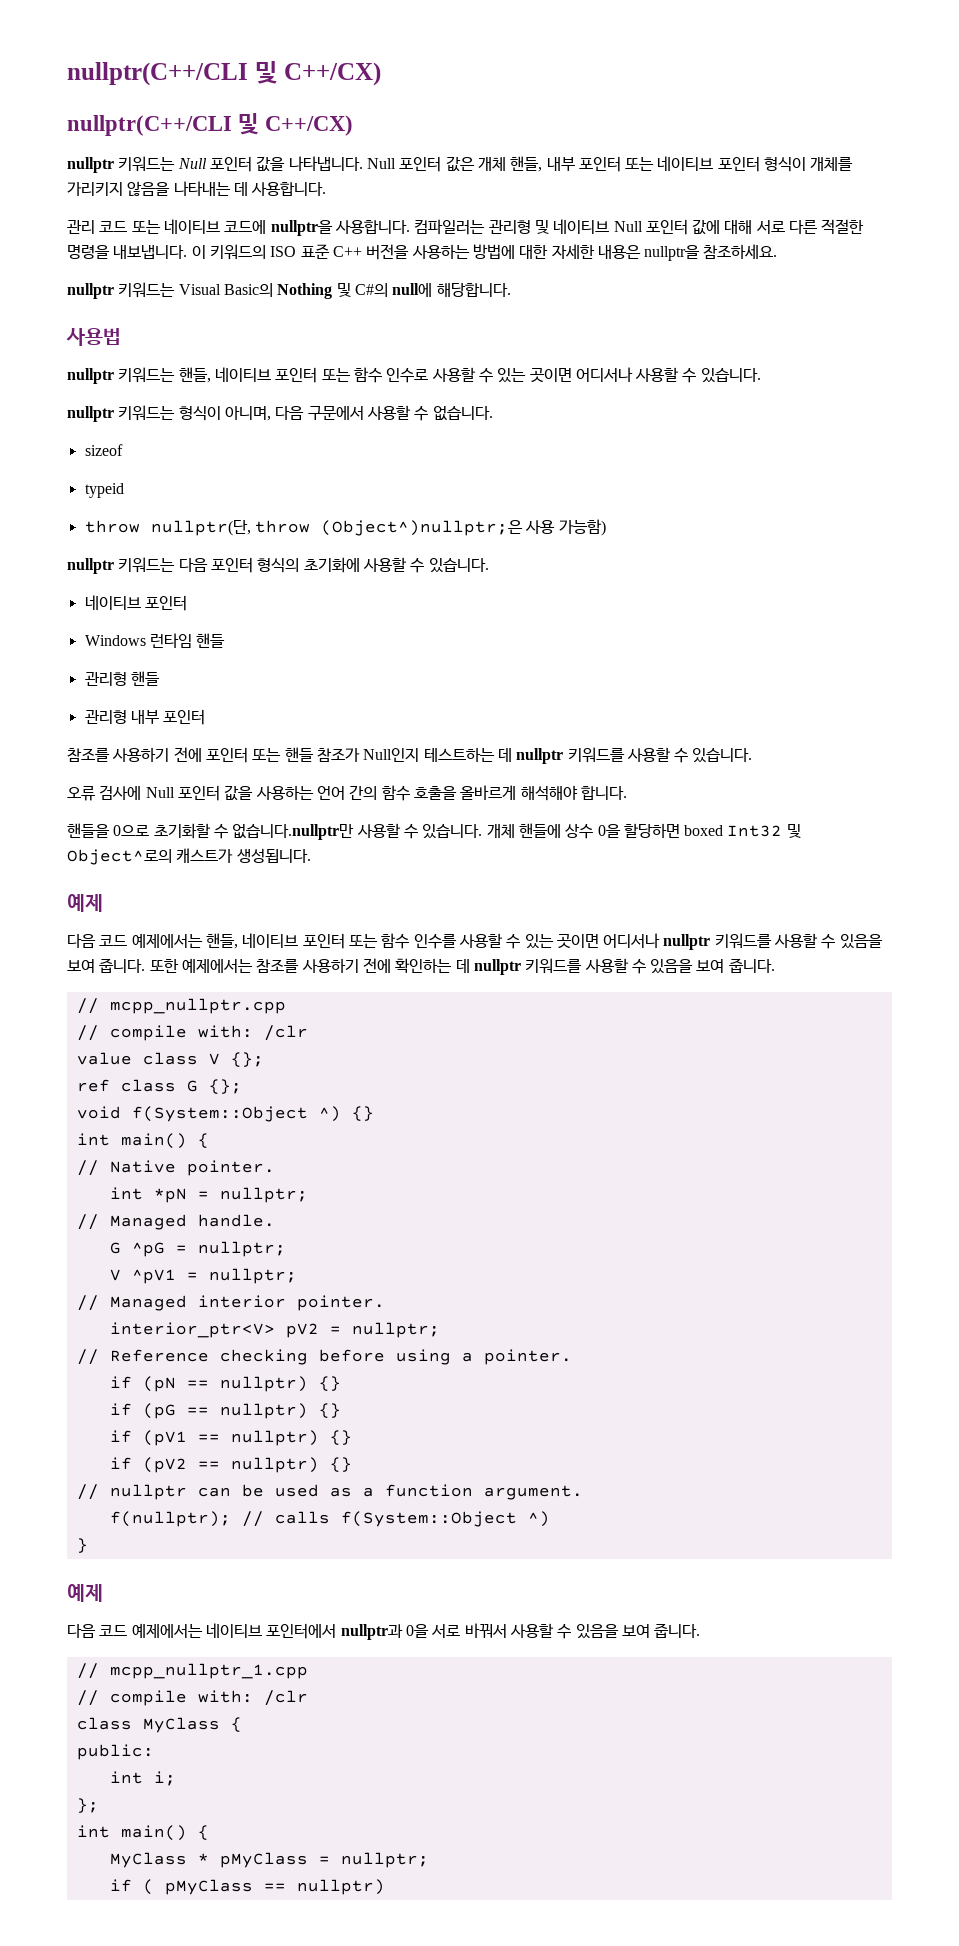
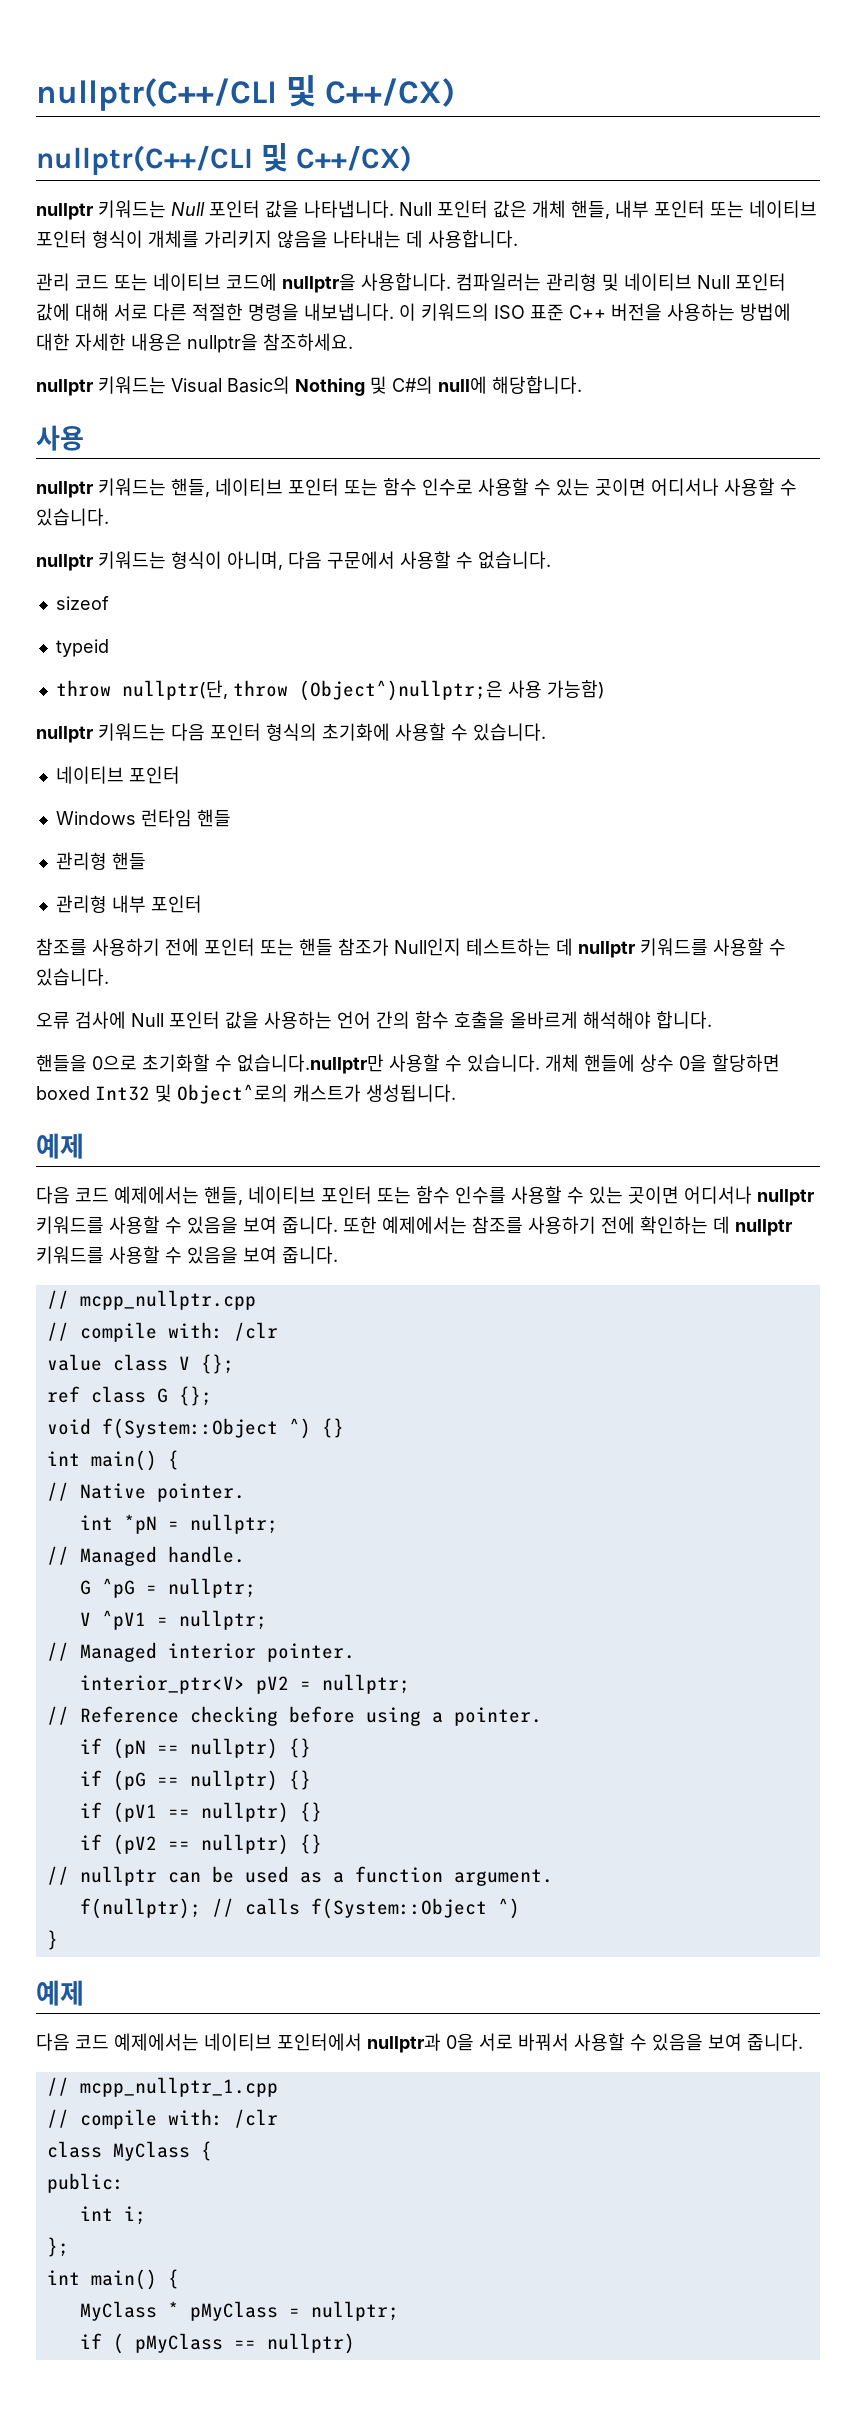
[66,328,121,346] 사용법 -> [36,425,84,451] 사용

